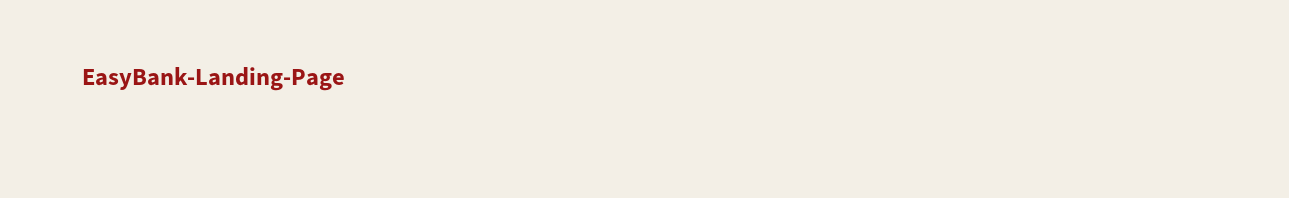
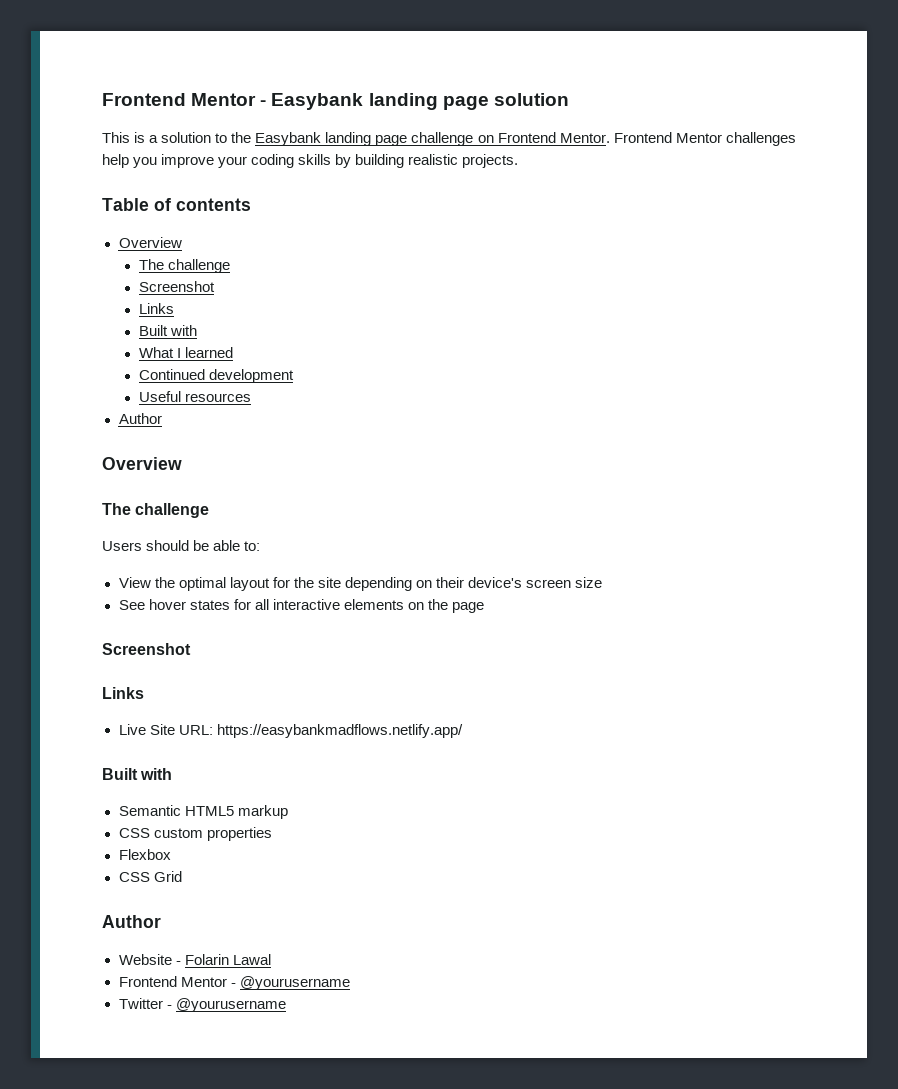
[82,67,345,91] EasyBank-Landing-Page -> [102,93,569,110] [102,132,796,146] [102,154,519,168] [102,198,251,211] [118,237,182,248] [138,259,230,273] [138,281,215,292] [138,303,174,314] [138,325,197,336] [138,347,233,358] [138,369,294,383] [138,391,251,402] [118,413,162,424] [102,457,182,470] [102,503,210,518] [102,540,261,551] [118,577,603,591] [118,599,484,613] [102,643,191,655] [102,687,144,699] [118,724,463,738] [102,768,173,780] [118,805,288,819] [118,827,272,841] [118,849,171,860] [118,871,182,882] [102,915,161,928] [118,954,271,965] [118,976,350,990] [118,998,286,1012] Frontend Mentor - Easybank landing page solution // This is a solution to the Easybank landing page challenge on Frontend Mentor. Frontend Mentor challenges help you improve your coding skills by building realistic projects. // Table of contents // Overview // The challenge // Screenshot // Links // Built with // What I learned // Continued development // Useful resources // Author // Overview // The challenge // Users should be able to: // View the optimal layout for the site depending on their device's screen size // See hover states for all interactive elements on the page // Screenshot // Links // Live Site URL: https://easybankmadflows.netlify.app/ // Built with // Semantic HTML5 markup // CSS custom properties // Flexbox // CSS Grid // Author // Website - Folarin Lawal // Frontend Mentor - @yourusername // Twitter - @yourusername

